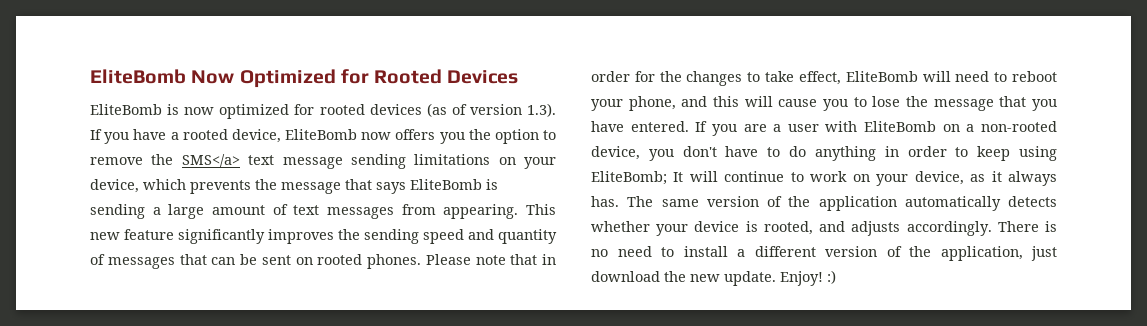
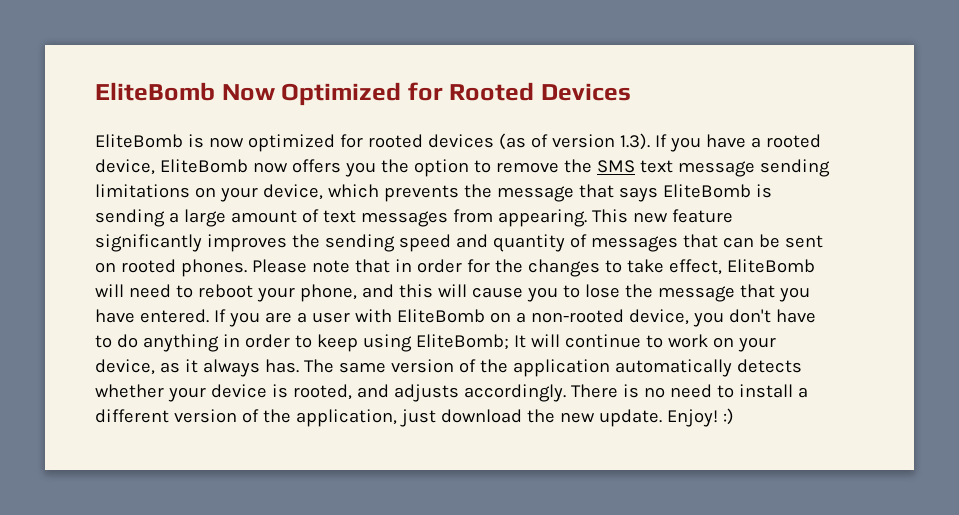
[181,154,240,167] SMS</a> -> [596,160,635,173] SMS

